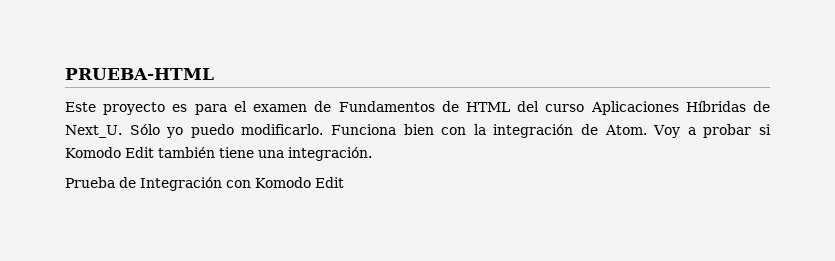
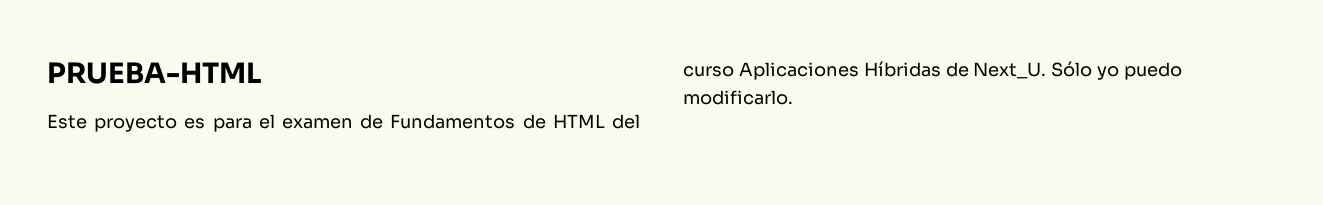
[330,124,771,138] [65,147,372,161] [65,177,344,191] Funciona bien con la integración de Atom. Voy a probar si Komodo Edit también tiene una integración. // Prueba de Integración con Komodo Edit -> (793, 97) none

